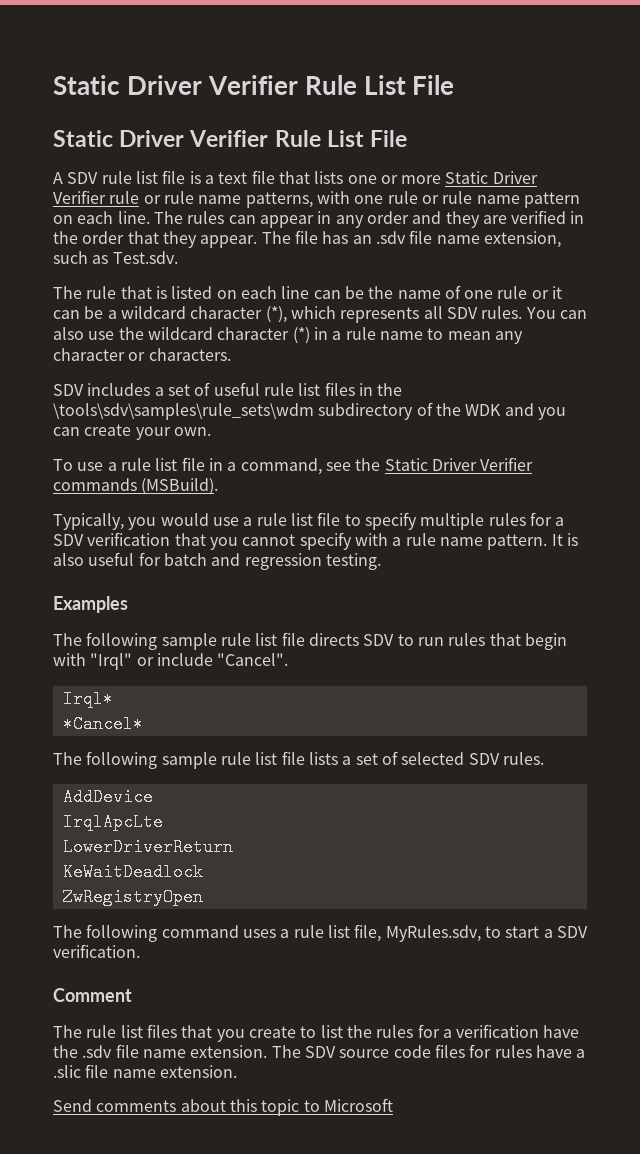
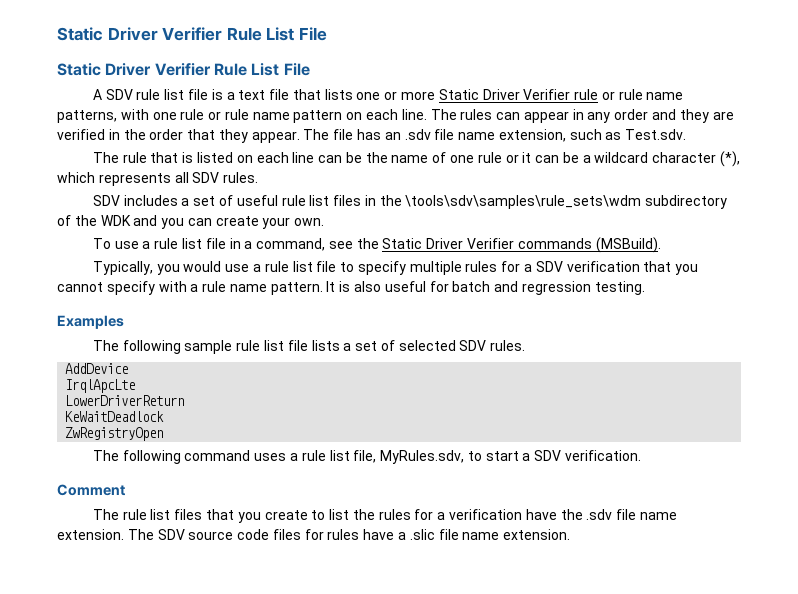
[525,307,587,319] [53,327,523,344] [53,348,231,361] You can also use the wildcard character (*) in a rule name to mean any character or characters. -> (259, 177) none
[53,632,567,650] [53,653,289,670] [62,690,113,708] [62,715,143,733] // The following sample rule list file directs SDV to run rules that begin with "Irql" or include "Cancel". // Irql* // *Cancel* -> (124, 322) none
[53,1098,393,1116] // Send comments about this topic to Microsoft -> (571, 534) none

